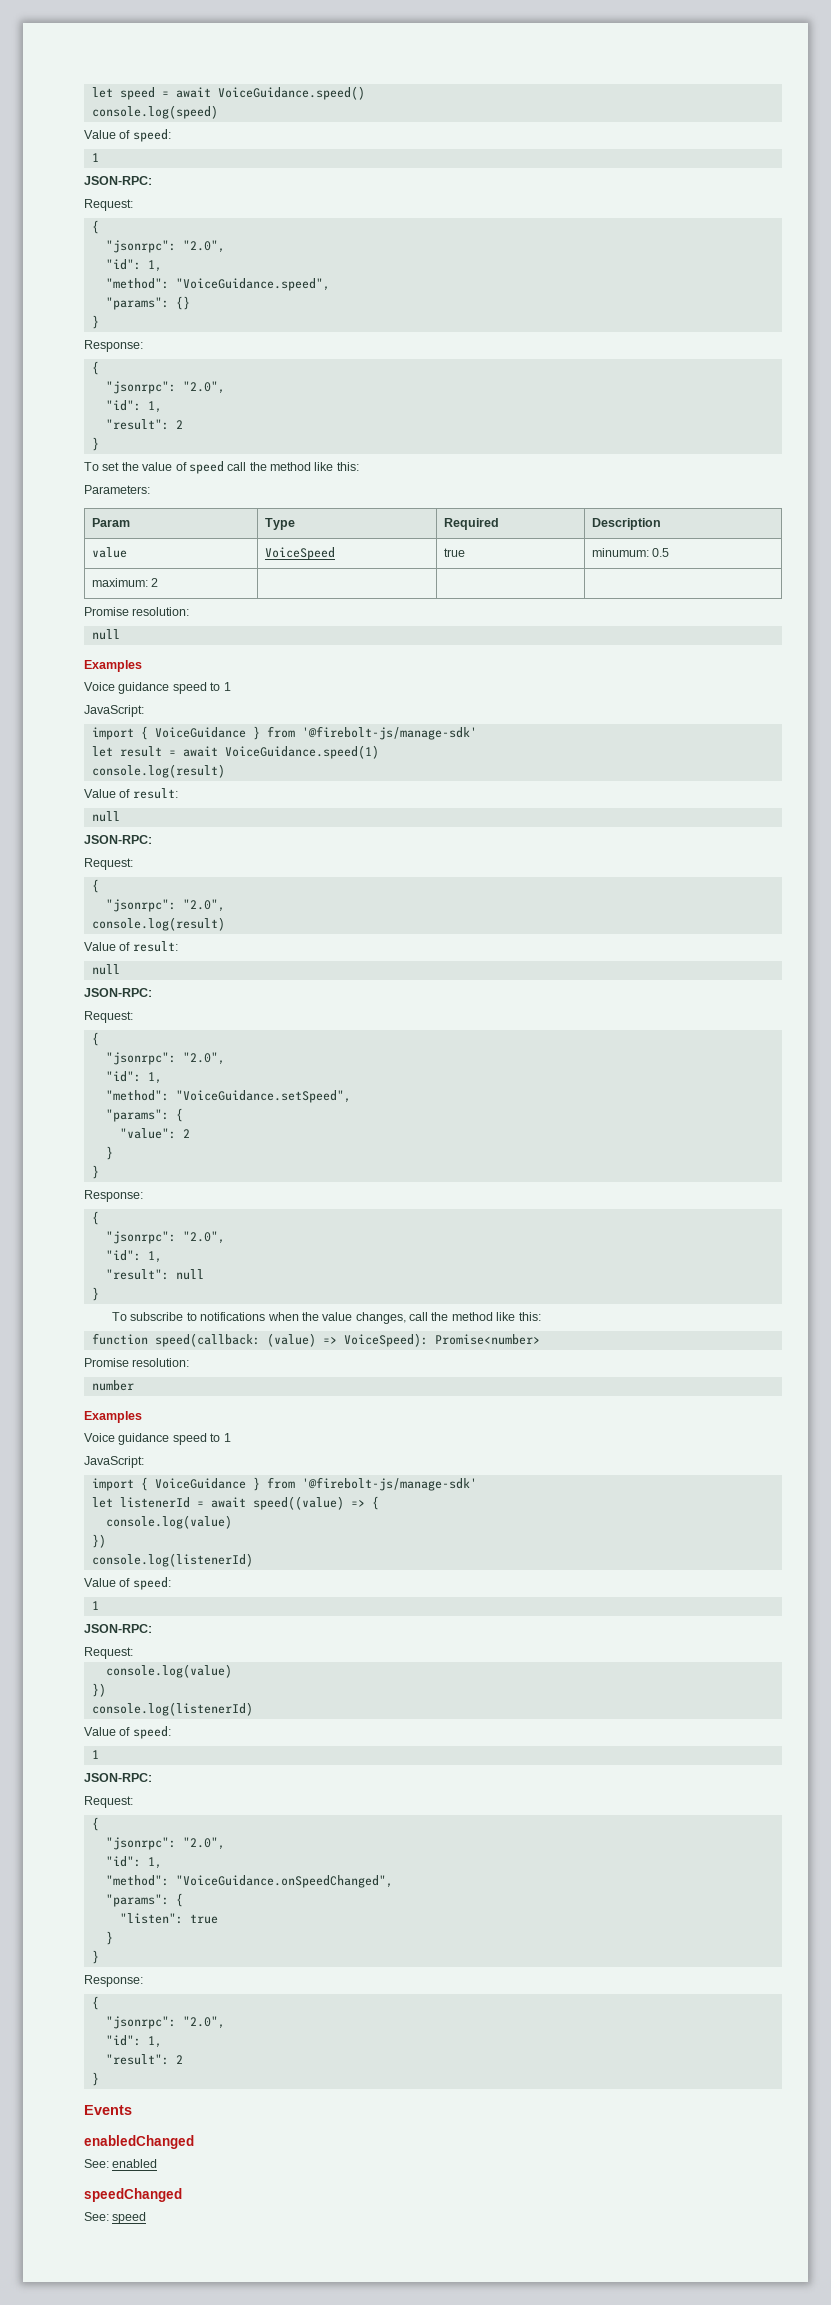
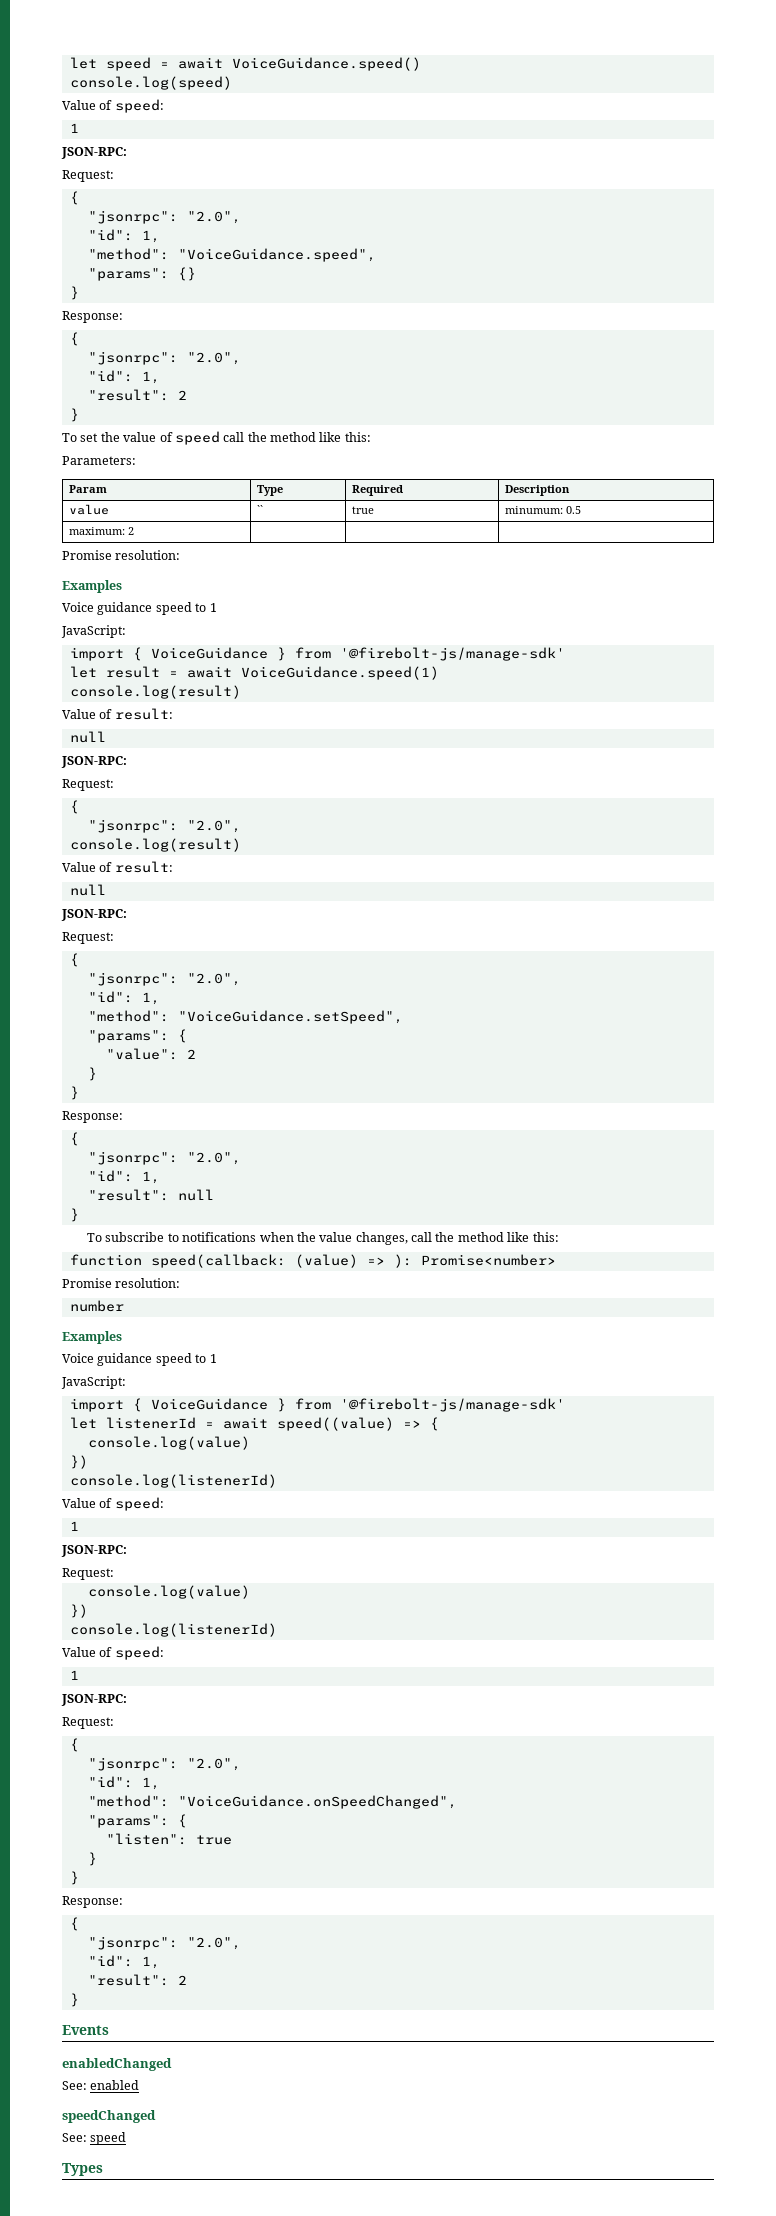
[264,547,335,560] VoiceSpeed -> [256,505,263,514] ``
[91,629,120,640] // null -> (181, 555) none
[343,1333,428,1347] VoiceSpeed): -> [393,1254,412,1268] ):
(147, 2218) none -> [62,2163,103,2176] // Types

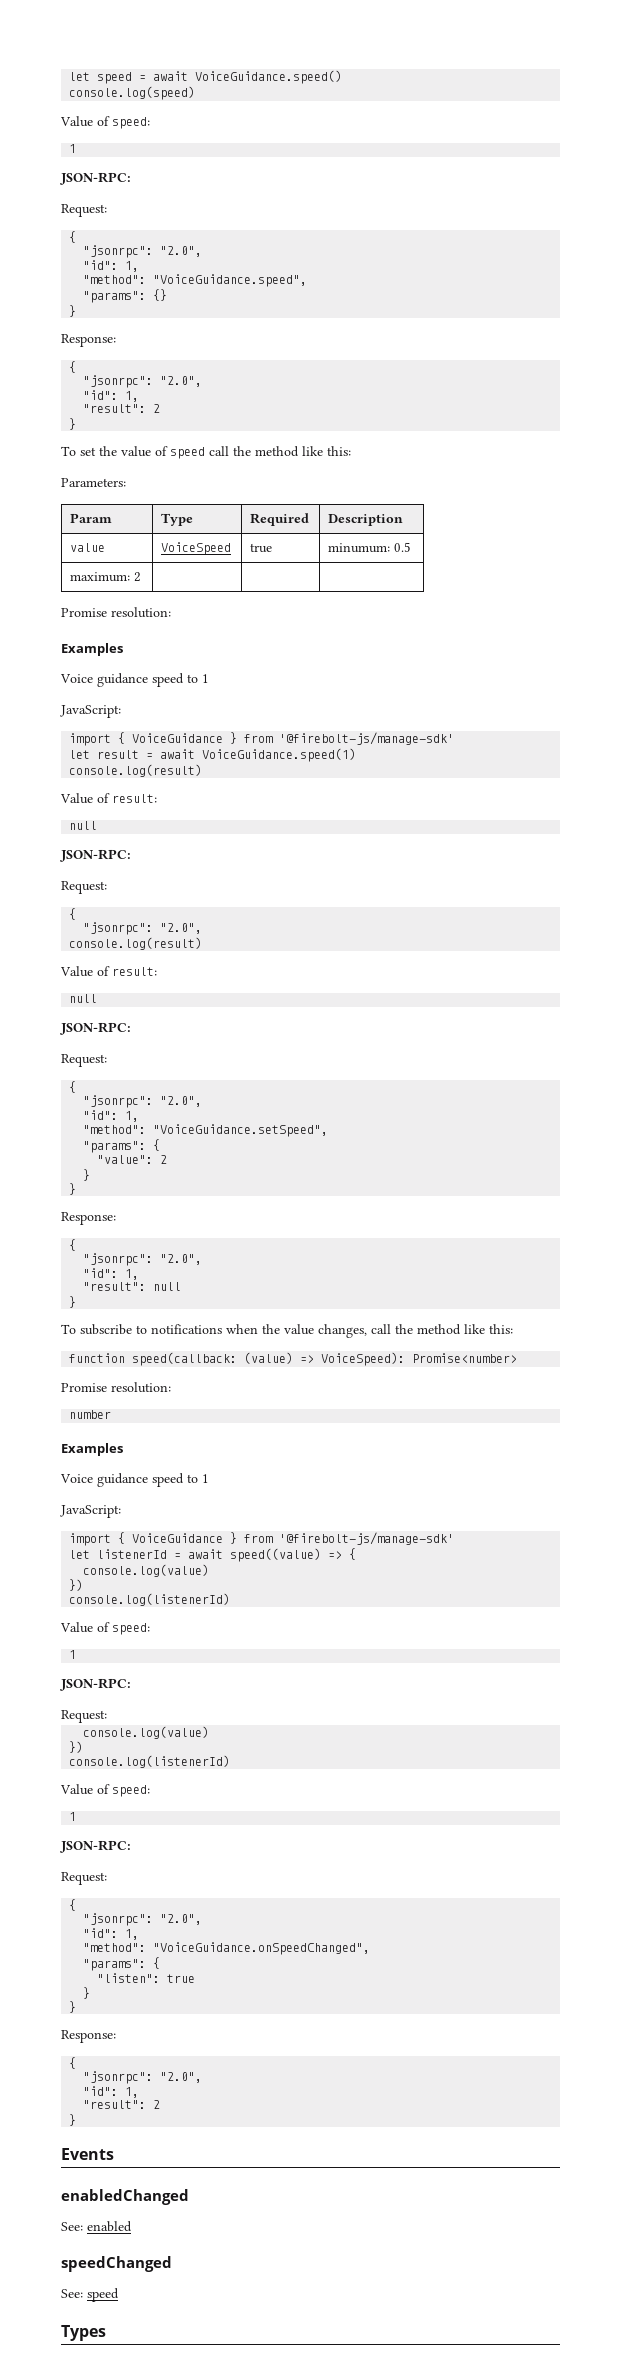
[256,505,263,514] `` -> [161,542,232,555] VoiceSpeed
[393,1254,412,1268] ): -> [321,1352,406,1366] VoiceSpeed):

